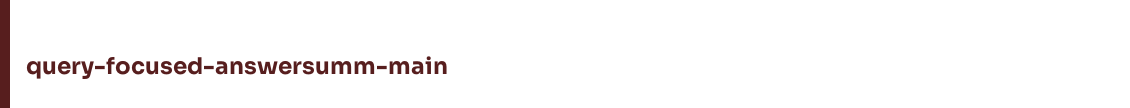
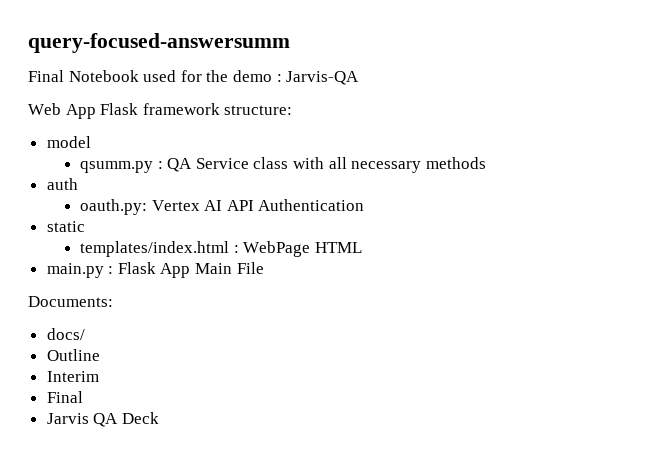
[26,56,448,79] query-focused-answersumm-main -> [28,33,290,53] [28,70,360,85] [28,103,293,119] [46,136,91,148] [79,157,486,173] [46,178,78,190] [79,199,365,215] [46,221,85,232] [79,241,362,257] [46,262,264,278] [28,296,113,307] [46,328,85,340] [46,349,100,361] [46,371,99,382] [46,391,83,403] [46,412,159,427] query-focused-answersumm // Final Notebook used for the demo : Jarvis-QA // Web App Flask framework structure: // model // qsumm.py : QA Service class with all necessary methods // auth // oauth.py: Vertex AI API Authentication // static // templates/index.html : WebPage HTML // main.py : Flask App Main File // Documents: // docs/ // Outline // Interim // Final // Jarvis QA Deck

